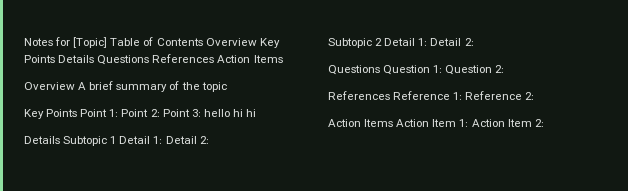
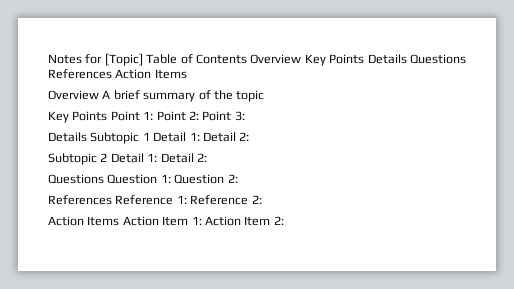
[203,109,257,117] hello hi hi -> (245, 116) none

